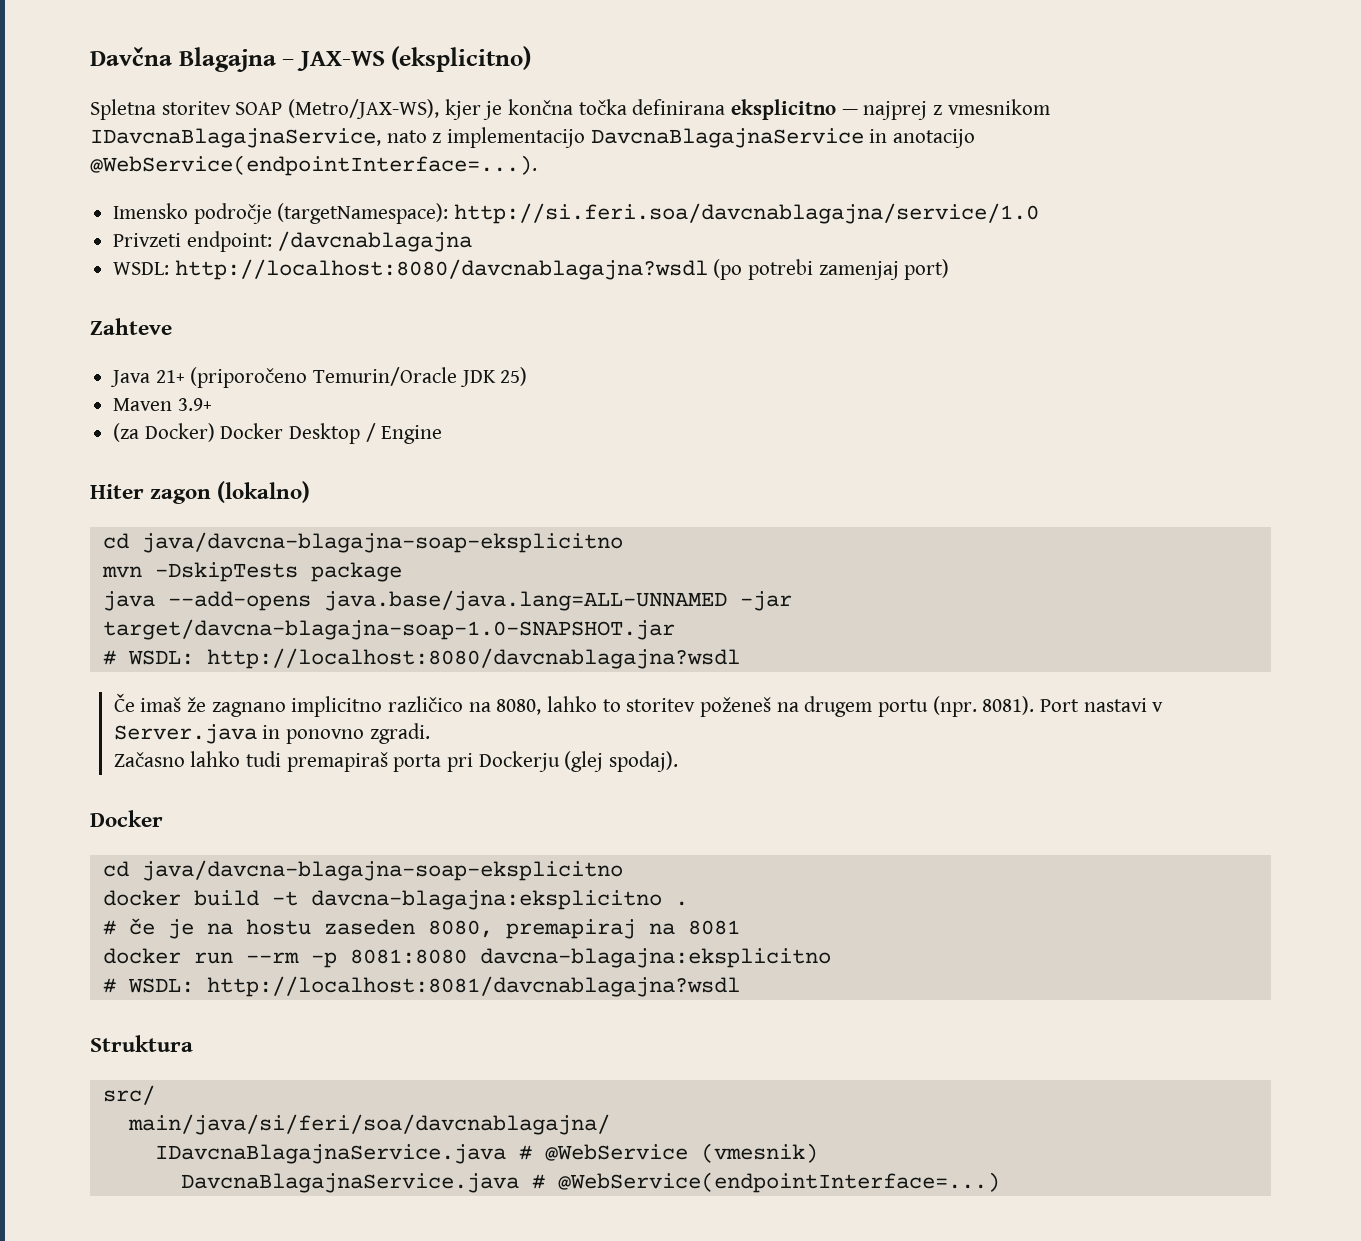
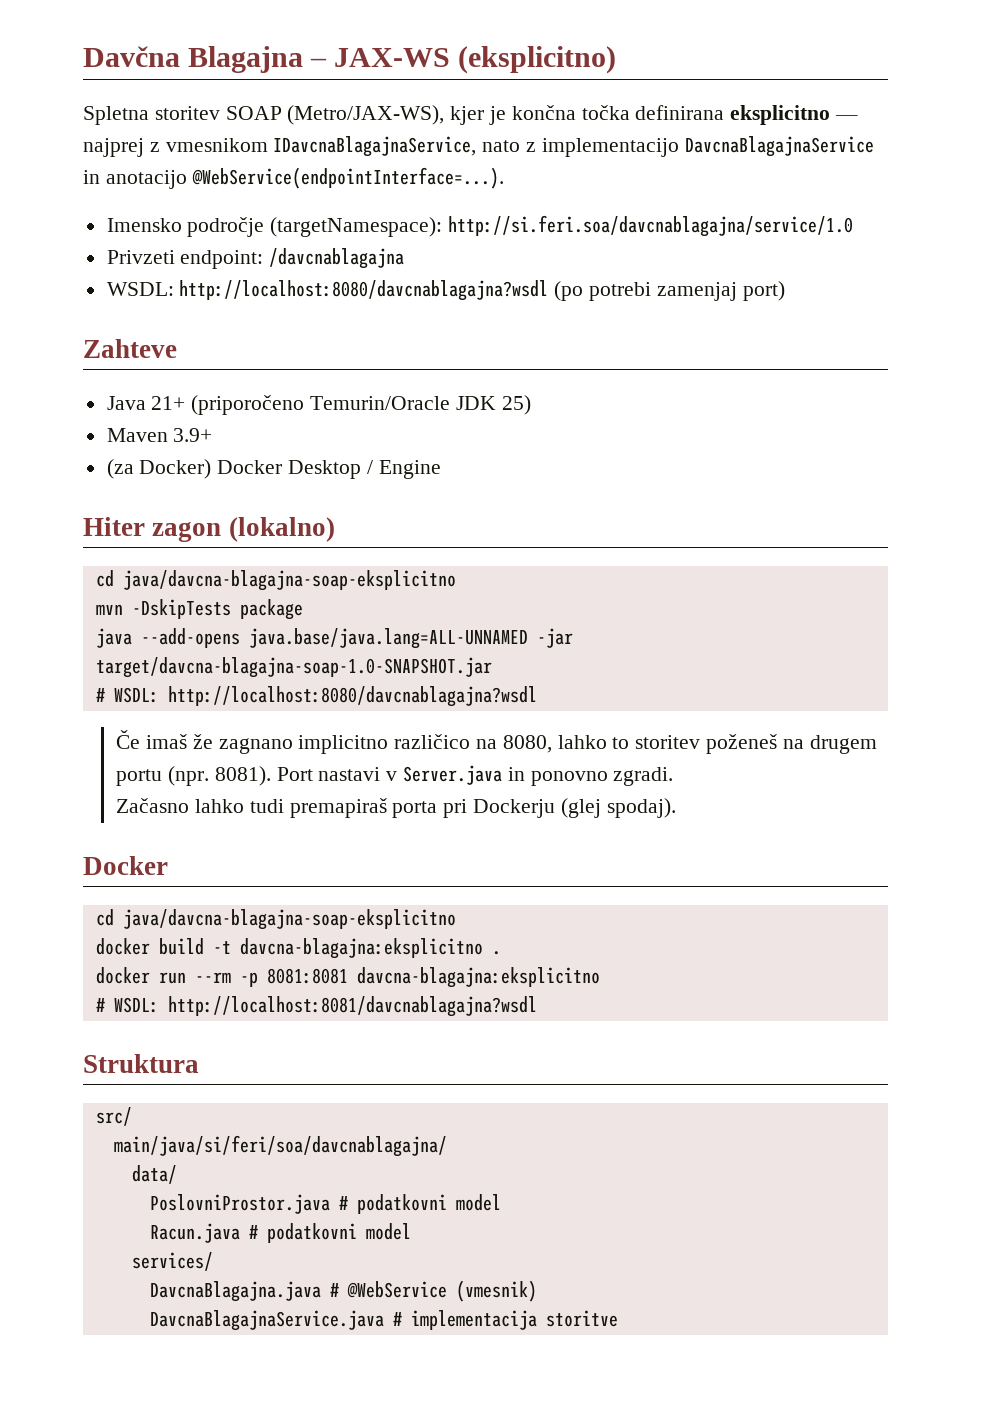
[102,918,740,939] // # če je na hostu zaseden 8080, premapiraj na 8081 -> (501, 953) none
[349,949,467,964] 8081:8080 -> [266,968,348,984] 8081:8081
[154,1144,506,1164] IDavcnaBlagajnaService.java -> [131,1165,177,1184] [149,1194,501,1214] [149,1223,411,1243] [131,1252,213,1271] [149,1281,321,1302] data/ // PoslovniProstor.java # podatkovni model // Racun.java # podatkovni model // services/ // DavcnaBlagajna.java
[557,1172,1000,1193] @WebService(endpointInterface=...) -> [410,1310,618,1330] implementacija storitve

